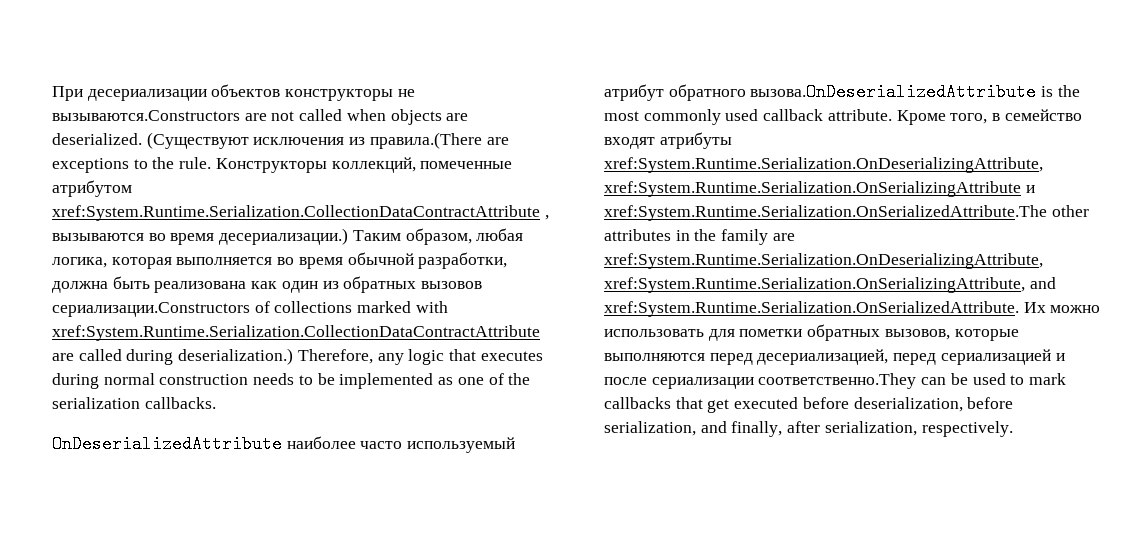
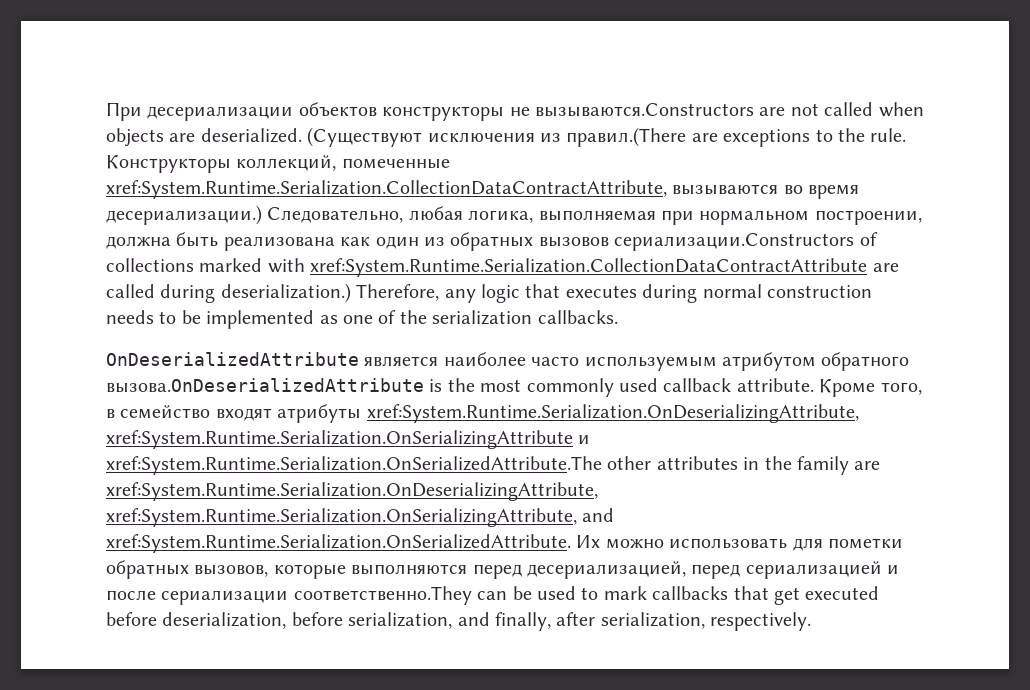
[369,132,482,149] правила.(There -> [566,127,687,147] правил.(There
[52,180,132,197] [52,205,549,221] атрибутом xref:System.Runtime.Serialization.CollectionDataContractAttribute , -> [106,180,667,199] xref:System.Runtime.Serialization.CollectionDataContractAttribute,
[352,228,524,245] [52,252,508,269] Таким образом, любая логика, которая выполняется во время обычной разработки, -> [267,206,922,225] Следовательно, любая логика, выполняемая при нормальном построении,
(282, 444) none -> [364,356,439,367] является
[407,437,516,453] [604,84,664,101] используемый атрибут -> [584,352,816,371] используемым атрибутом

